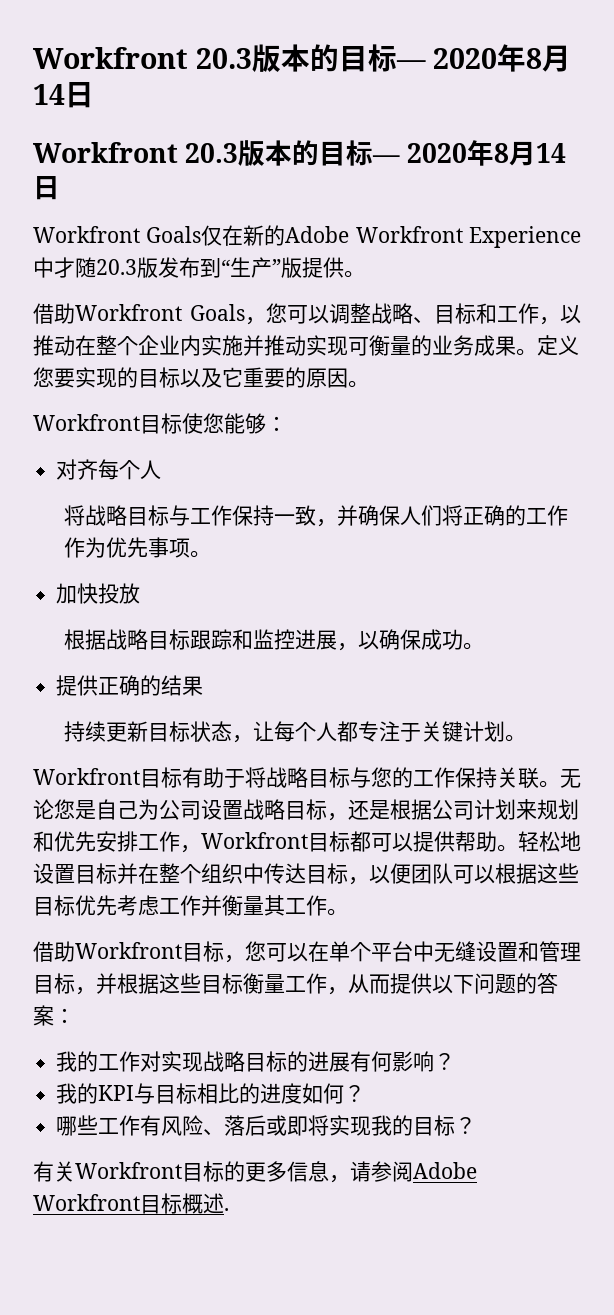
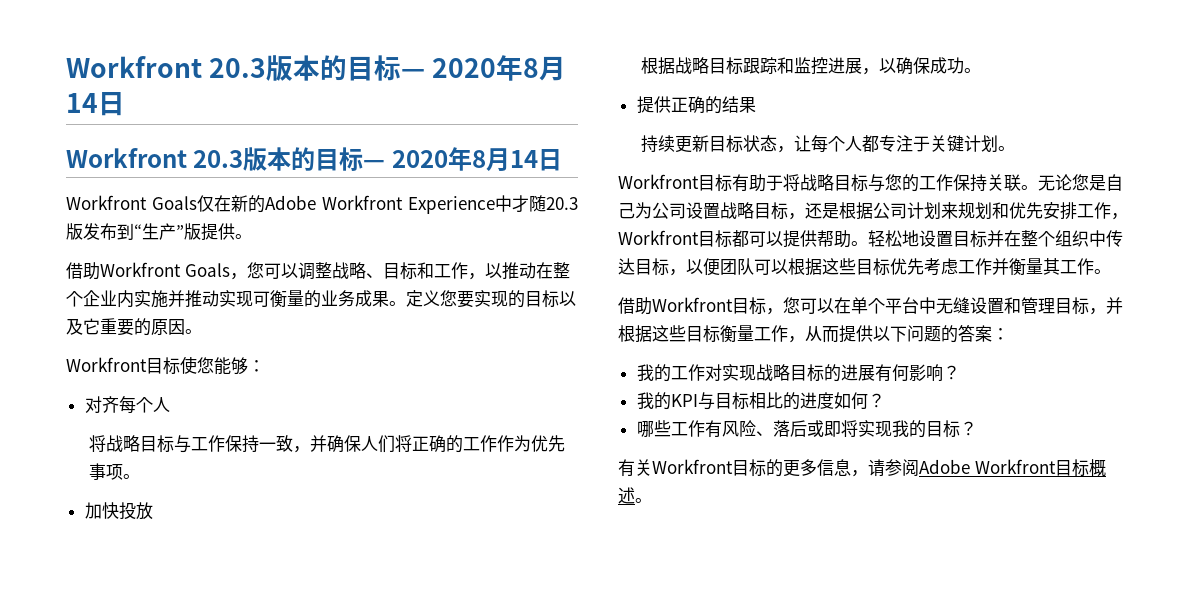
[224,1208,229,1211] . -> [635,498,652,503] 。

